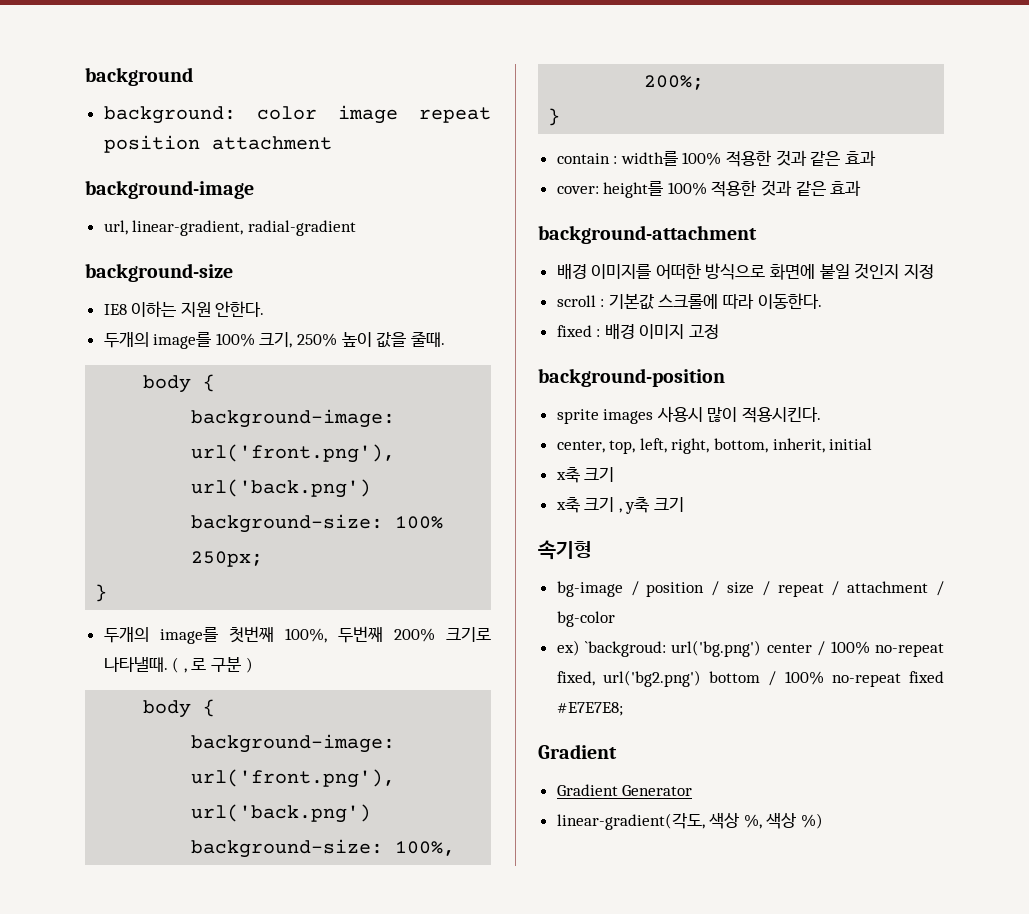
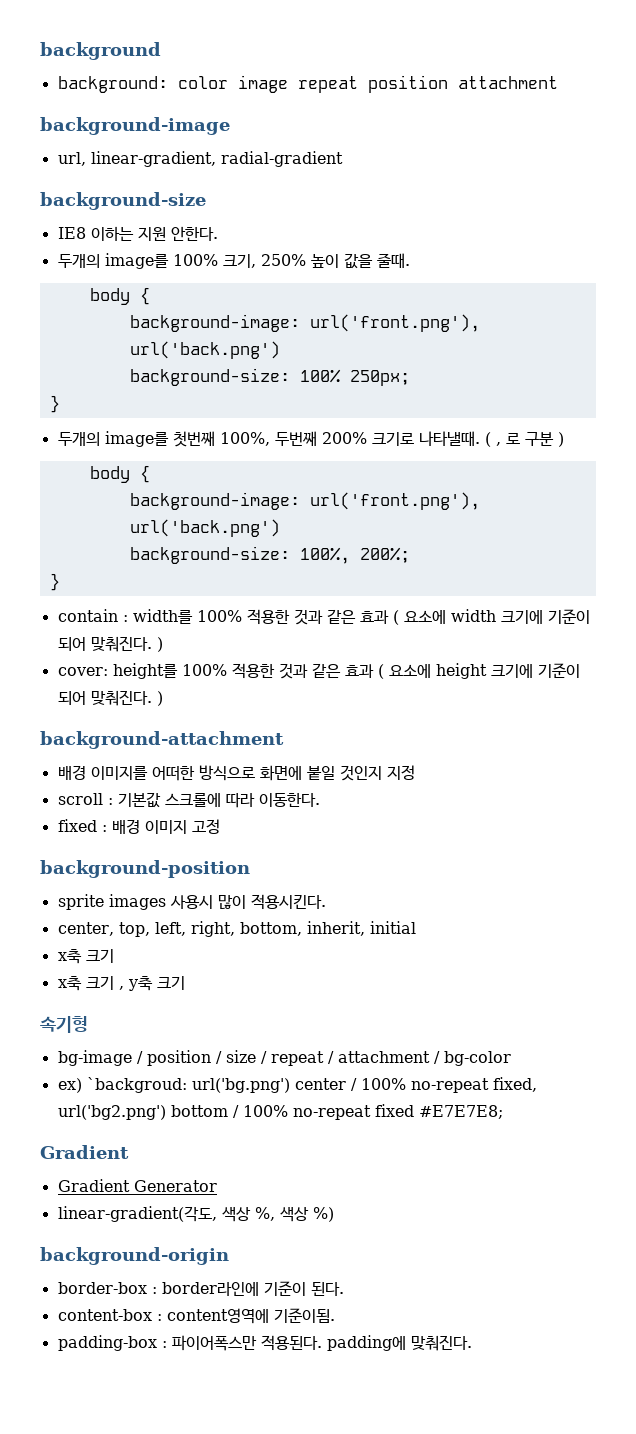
(876, 158) none -> [392,609,590,625] [57,636,163,652] ( 요소에 width 크기에 기준이 되어 맞춰진다. )
(862, 188) none -> [377,663,580,679] [57,690,163,706] ( 요소에 height 크기에 기준이 되어 맞춰진다. )
(824, 821) none -> [40,1247,229,1265] [57,1281,344,1296] [57,1308,335,1324] [57,1335,472,1351] // background-origin // border-box : border라인에 기준이 된다. // content-box : content영역에 기준이됨. // padding-box : 파이어폭스만 적용된다. padding에 맞춰진다.

